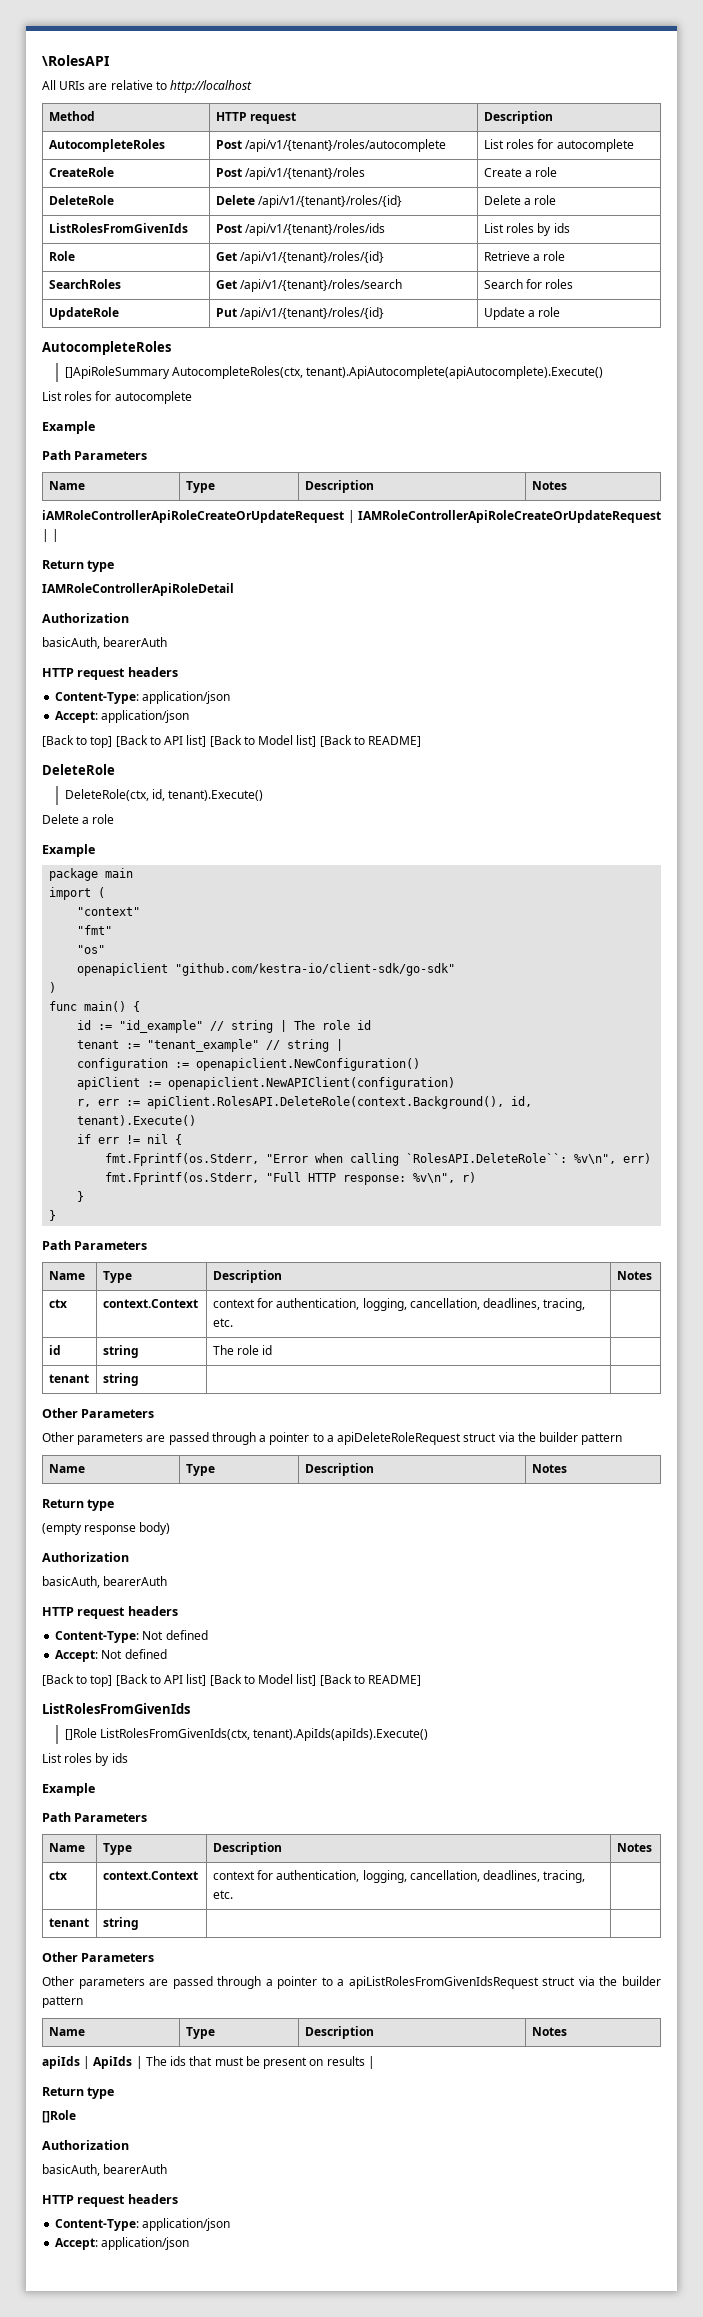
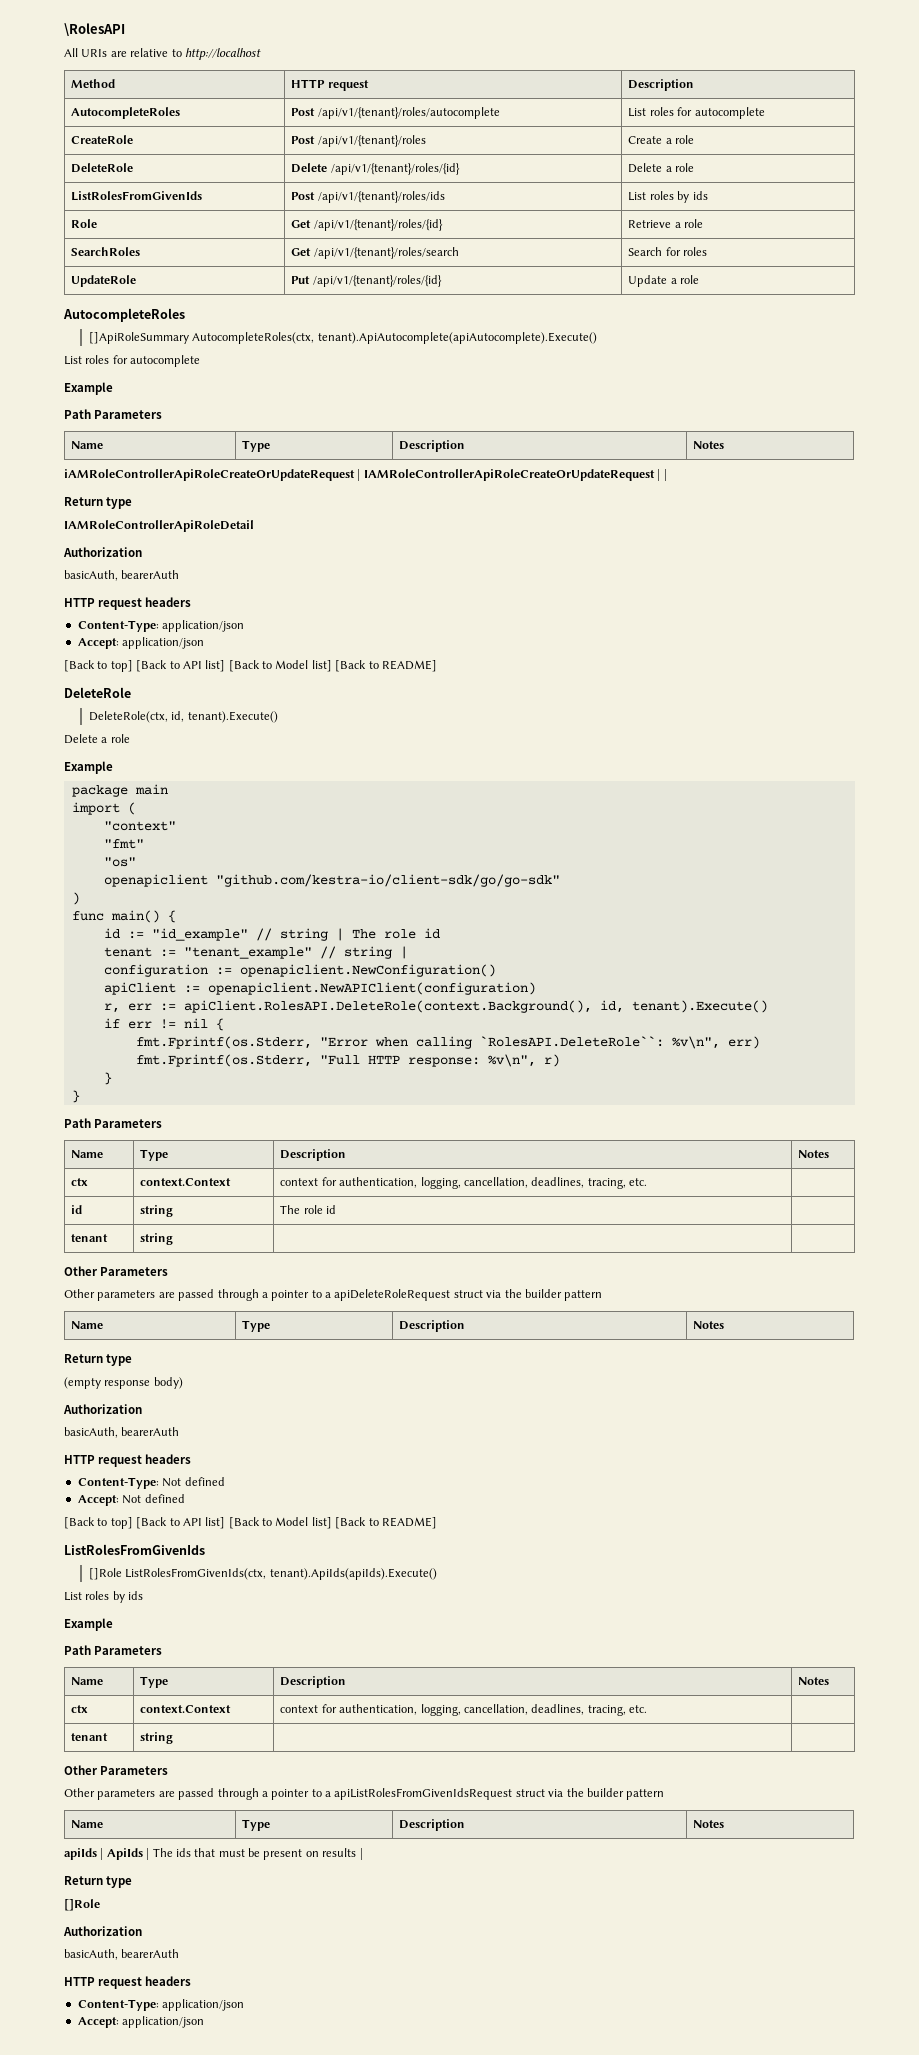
[175,963,456,976] "github.com/kestra-io/client-sdk/go-sdk" -> [215,874,560,887] "github.com/kestra-io/client-sdk/go/go-sdk"

